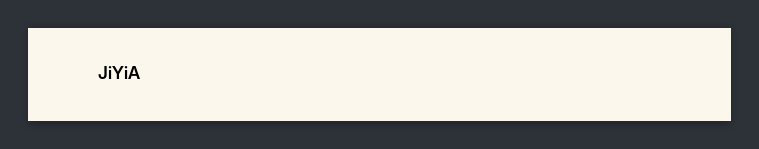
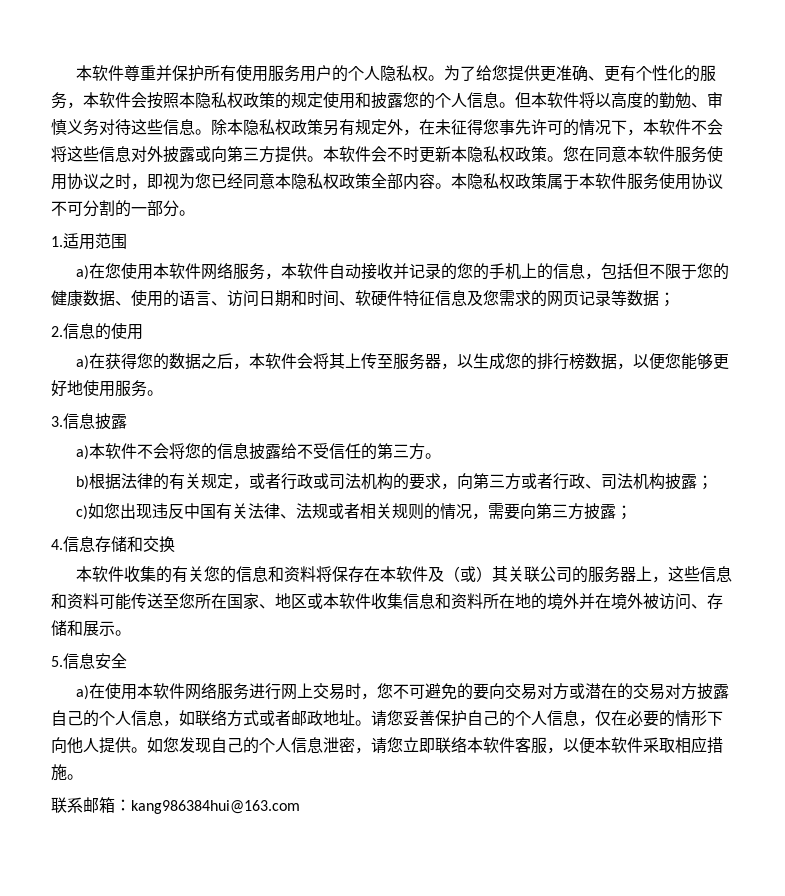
[98,66,141,79] JiYiA -> [75,65,716,82] [51,92,723,109] [51,119,723,136] [51,146,723,163] [51,173,723,190] [51,200,195,217] [51,233,127,250] [75,262,729,280] [51,290,675,307] [51,323,143,340] [75,353,729,370] [51,380,163,397] [51,413,127,430] [75,443,441,460] [75,473,713,490] [75,503,632,520] [51,536,175,553] [75,566,732,583] [51,593,723,610] [51,620,131,636] [51,653,127,669] [75,682,729,700] [51,709,723,727] [51,736,723,754] [51,764,83,781] [51,797,300,814] 本软件尊重并保护所有使用服务用户的个人隐私权。为了给您提供更准确、更有个性化的服务，本软件会按照本隐私权政策的规定使用和披露您的个人信息。但本软件将以高度的勤勉、审慎义务对待这些信息。除本隐私权政策另有规定外，在未征得您事先许可的情况下，本软件不会将这些信息对外披露或向第三方提供。本软件会不时更新本隐私权政策。您在同意本软件服务使用协议之时，即视为您已经同意本隐私权政策全部内容。本隐私权政策属于本软件服务使用协议不可分割的一部分。 // 1.适用范围 // a)在您使用本软件网络服务，本软件自动接收并记录的您的手机上的信息，包括但不限于您的健康数据、使用的语言、访问日期和时间、软硬件特征信息及您需求的网页记录等数据； // 2.信息的使用 // a)在获得您的数据之后，本软件会将其上传至服务器，以生成您的排行榜数据，以便您能够更好地使用服务。 // 3.信息披露 // a)本软件不会将您的信息披露给不受信任的第三方。 // b)根据法律的有关规定，或者行政或司法机构的要求，向第三方或者行政、司法机构披露； // c)如您出现违反中国有关法律、法规或者相关规则的情况，需要向第三方披露； // 4.信息存储和交换 // 本软件收集的有关您的信息和资料将保存在本软件及（或）其关联公司的服务器上，这些信息和资料可能传送至您所在国家、地区或本软件收集信息和资料所在地的境外并在境外被访问、存储和展示。 // 5.信息安全 // a)在使用本软件网络服务进行网上交易时，您不可避免的要向交易对方或潜在的交易对方披露自己的个人信息，如联络方式或者邮政地址。请您妥善保护自己的个人信息，仅在必要的情形下向他人提供。如您发现自己的个人信息泄密，请您立即联络本软件客服，以便本软件采取相应措施。 // 联系邮箱：kang986384hui@163.com

